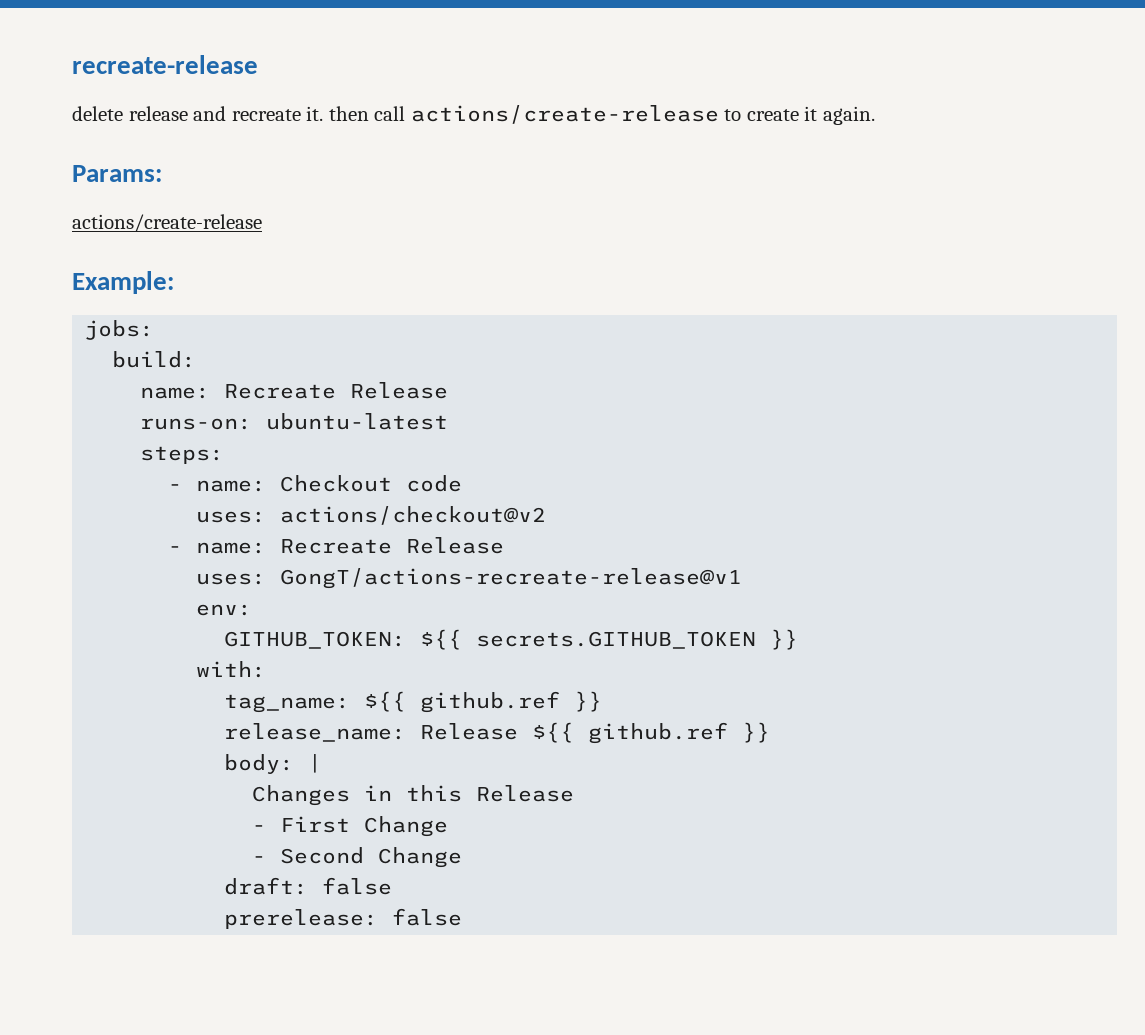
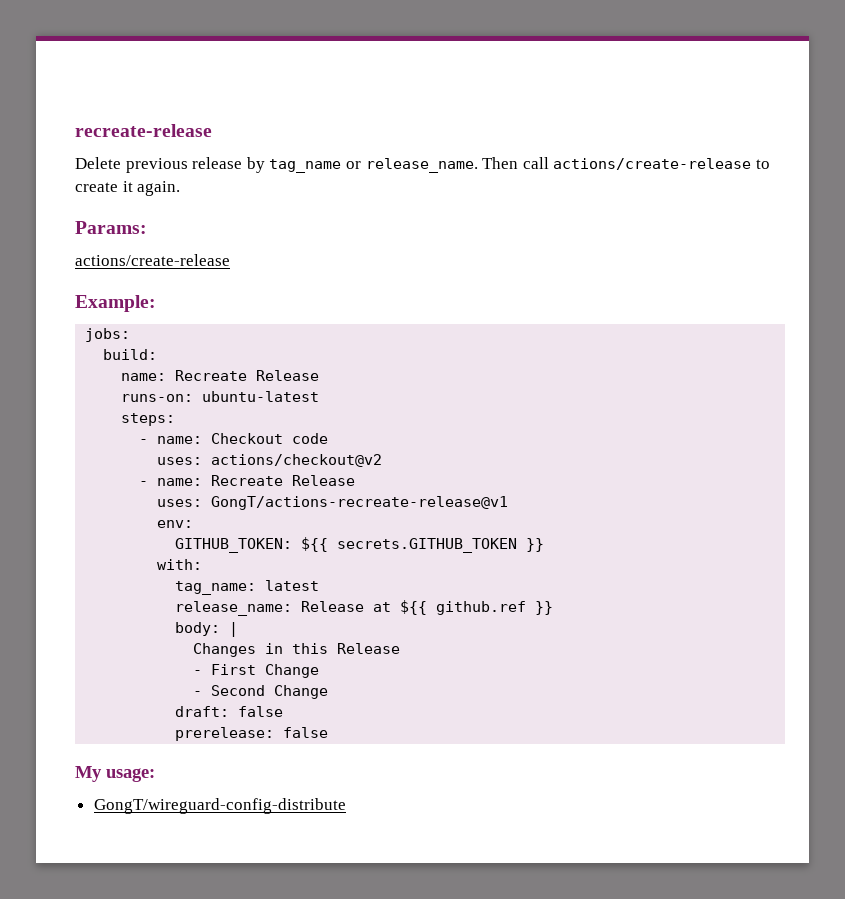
[72,106,369,121] delete release and recreate it. then -> [75,157,519,173] Delete previous release by tag_name or release_name. Then
[364,691,603,713] ${{ github.ref }} -> [265,580,320,591] latest
(519, 731) none -> [373,602,392,612] at
(463, 917) none -> [75,766,155,782] [93,798,346,814] // My usage: // GongT/wireguard-config-distribute

